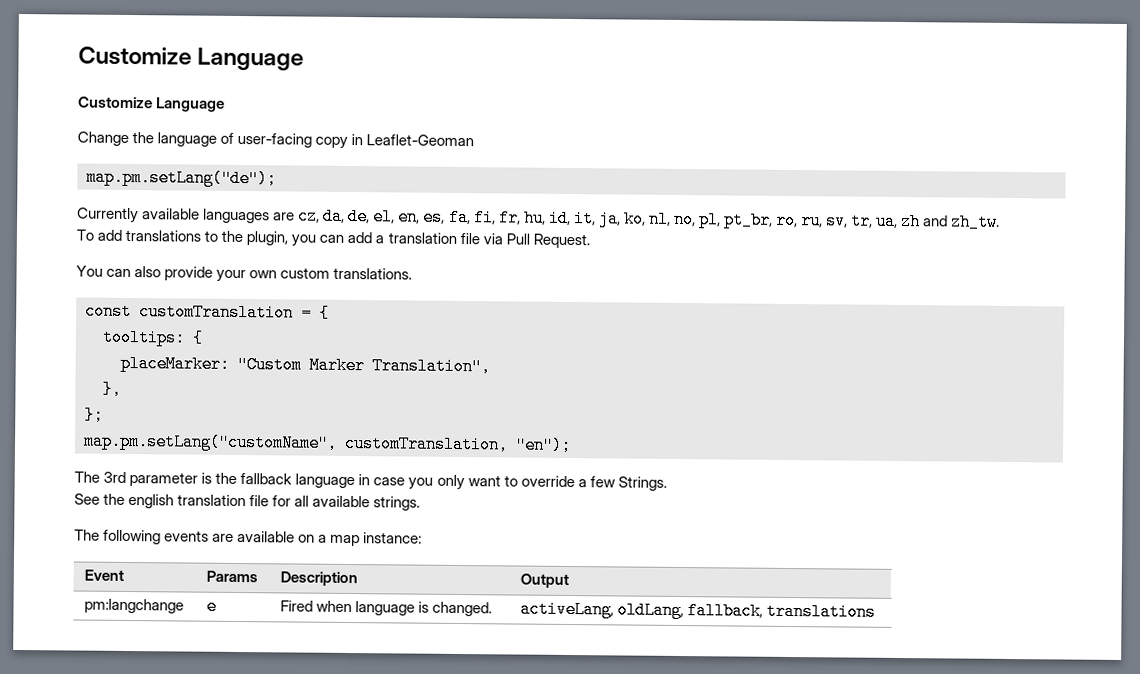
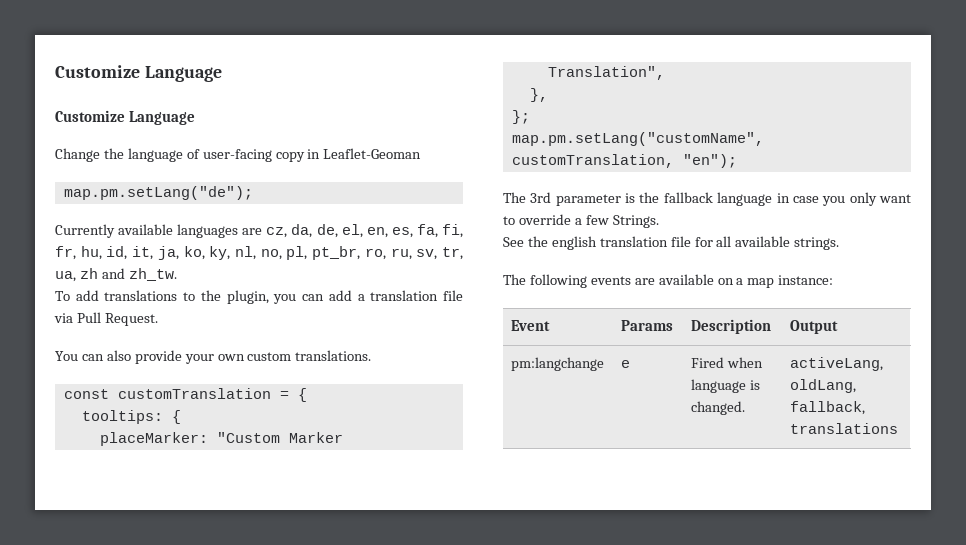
(646, 219) none -> [209,246,231,260] ky,

